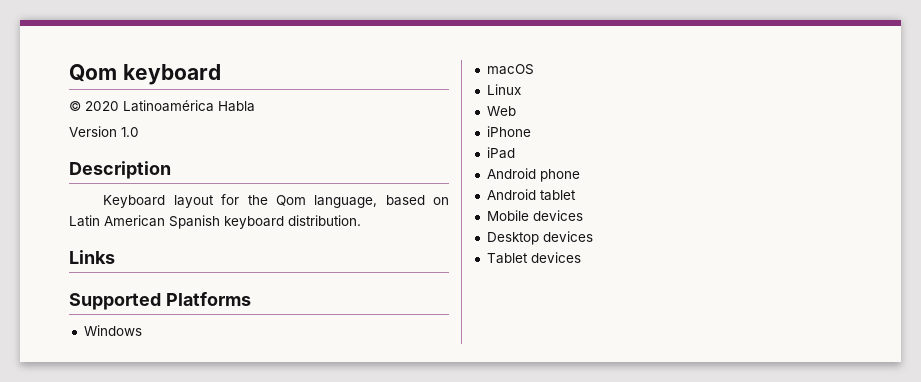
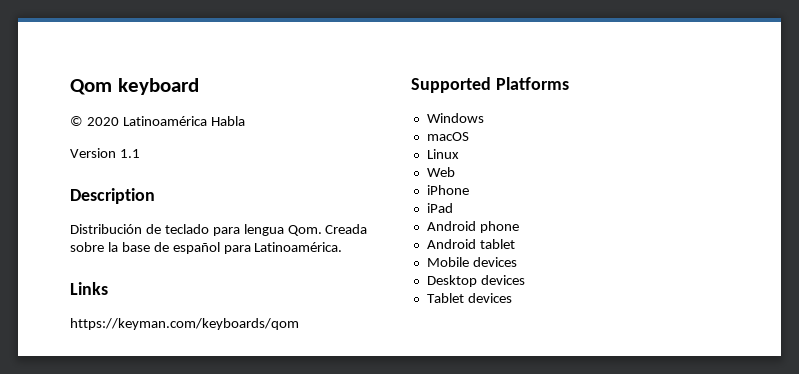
[121,127,139,137] 1.0 -> [119,149,140,158] 1.1
[103,194,449,208] [69,215,361,229] Keyboard layout for the Qom language, based on Latin American Spanish keyboard distribution. -> [70,224,368,236] [70,242,343,254] Distribución de teclado para lengua Qom. Creada sobre la base de español para Latinoamérica.
(115, 257) none -> [70,318,299,330] // https://keyman.com/keyboards/qom

